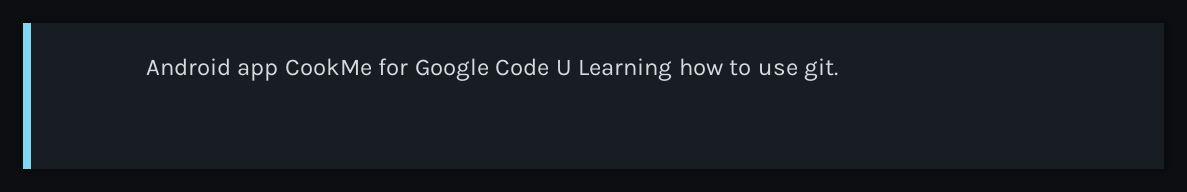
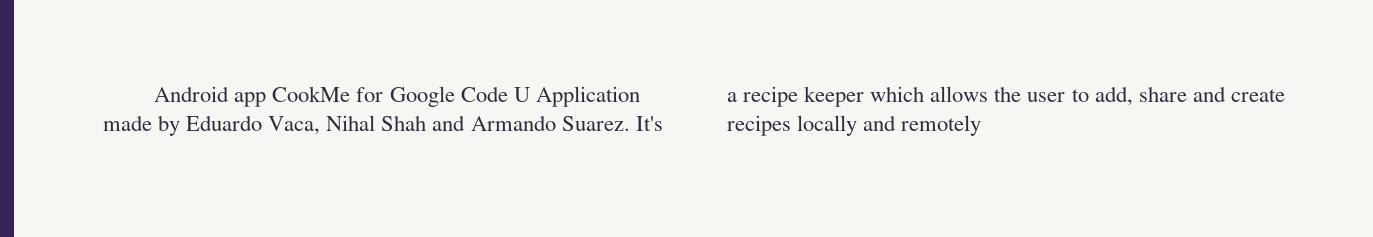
[578,58,839,81] Learning how to use git. -> [535,86,640,107] [103,115,663,136] [727,86,1285,107] [727,115,982,136] Application made by Eduardo Vaca, Nihal Shah and Armando Suarez. It's a recipe keeper which allows the user to add, share and create recipes locally and remotely

